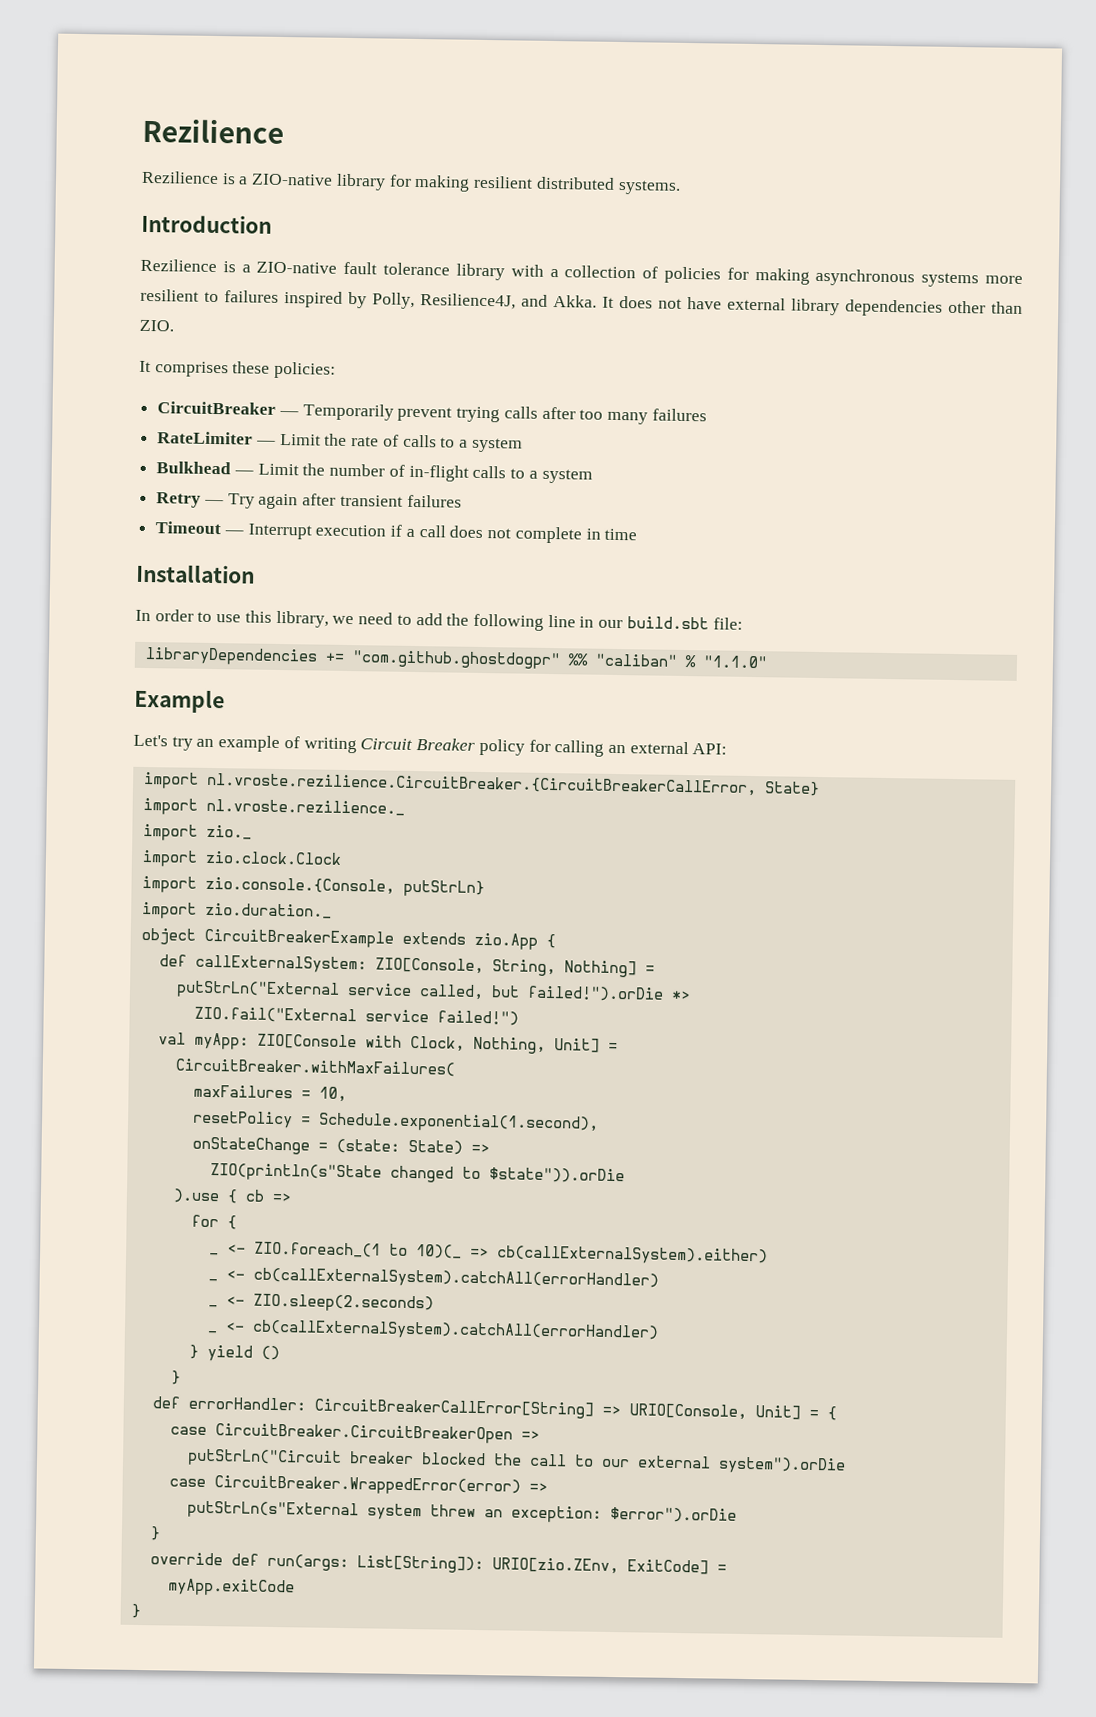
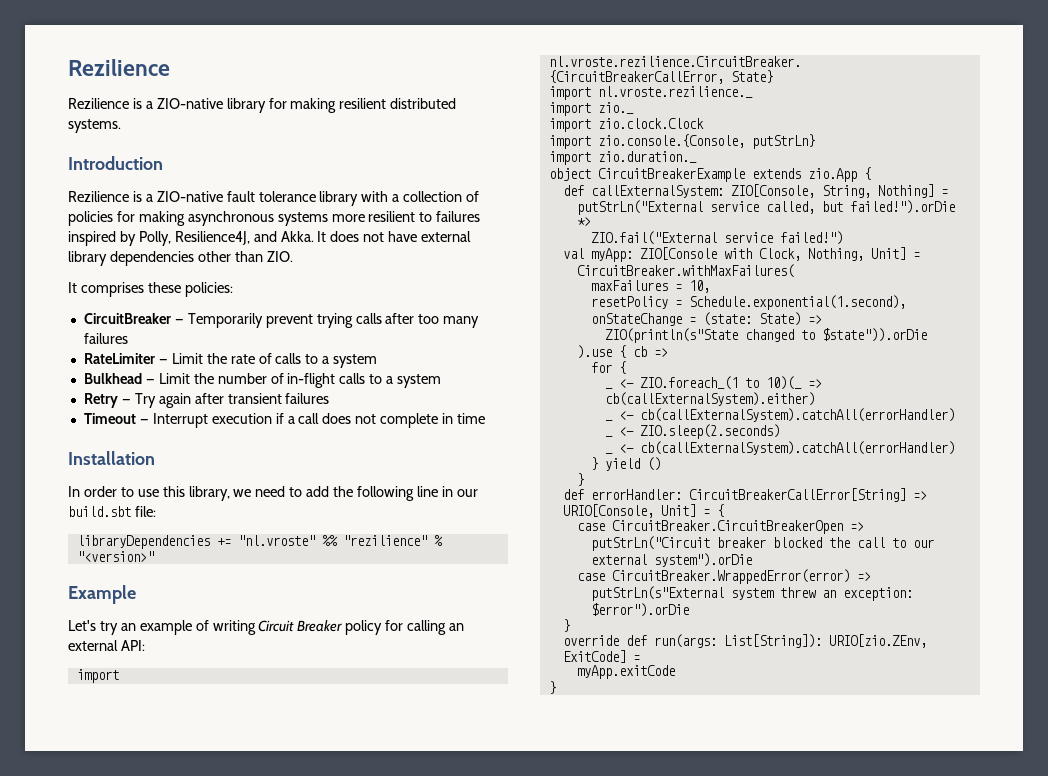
[351,650,768,670] "com.github.ghostdogpr" %% "caliban" % "1.1.0" -> [237,535,443,546] [76,551,154,562] "nl.vroste" %% "rezilience" % "<version>"

